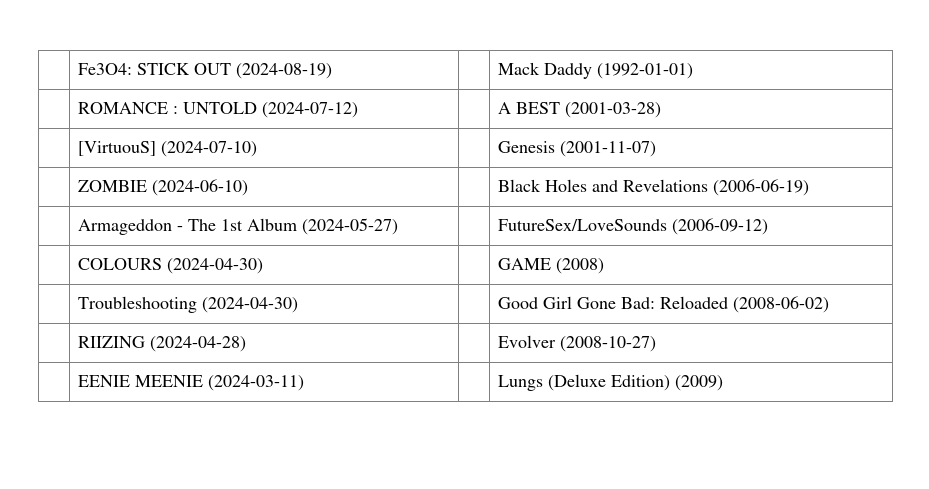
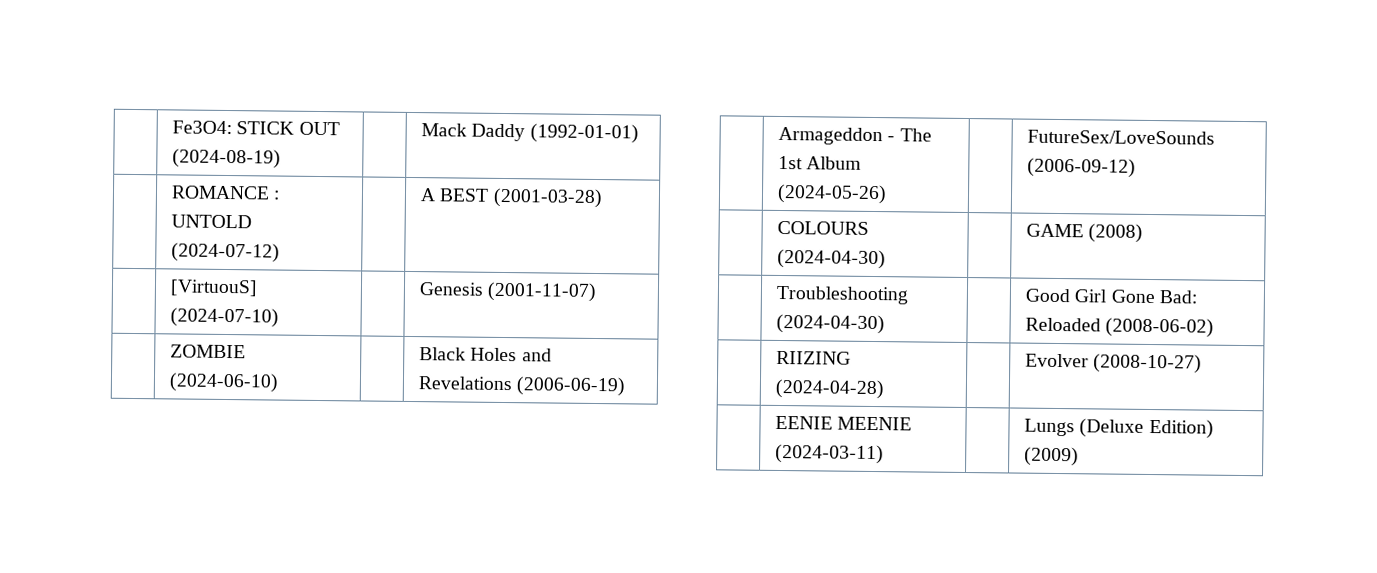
[302,218,399,235] (2024-05-27) -> [777,183,888,205] (2024-05-26)

